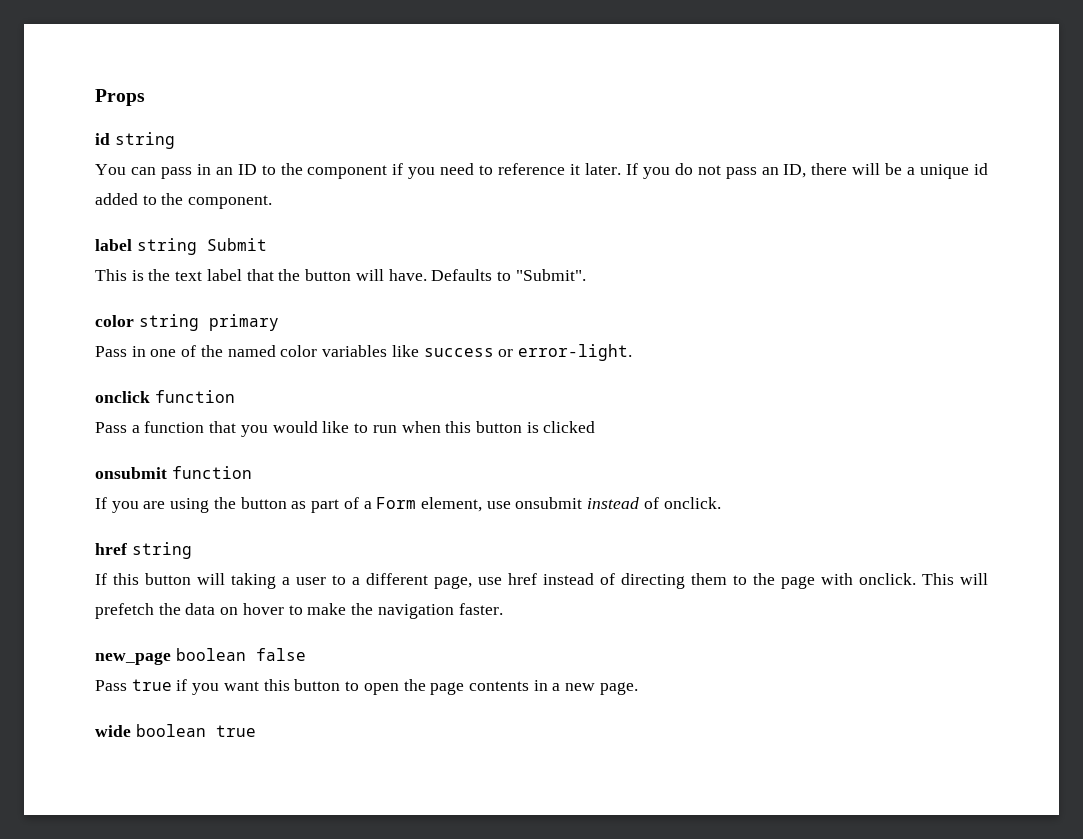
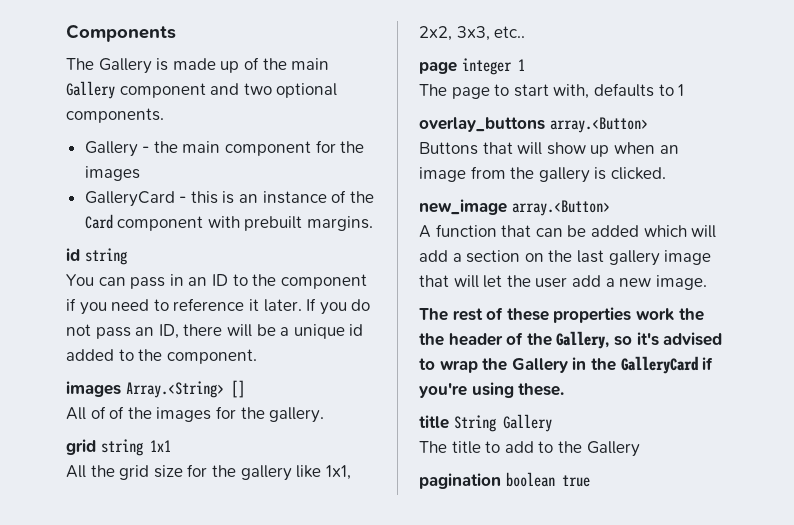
[95,89,145,106] Props -> [66,24,176,42] [66,57,330,74] [66,81,338,99] [66,108,164,123] [84,140,365,157] [84,166,140,181] [84,190,374,207] [84,214,374,231] Components // The Gallery is made up of the main Gallery component and two optional components. // Gallery - the main component for the images // GalleryCard - this is an instance of the Card component with prebuilt margins.
[95,238,267,255] [95,269,586,281] [95,314,279,331] [95,344,632,361] [95,390,235,403] [95,421,596,437] [95,466,252,479] [95,497,721,513] [95,542,192,559] [95,573,988,589] [95,603,503,619] [95,648,306,665] [95,679,638,695] [95,725,131,737] label string Submit // This is the text label that the button will have. Defaults to "Submit". // color string primary // Pass in one of the named color variables like success or error-light. // onclick function // Pass a function that you would like to run when this button is clicked // onsubmit function // If you are using the button as part of a Form element, use onsubmit instead of onclick. // href string // If this button will taking a user to a different page, use href instead of directing them to the page with onclick. This will prefetch the data on hover to make the navigation faster. // new_page boolean false // Pass true if you want this button to open the page contents in a new page. // wide -> [66,380,245,398] [66,406,325,423] [66,439,171,456] [66,464,351,481] [419,26,526,41] [419,58,525,75] [419,83,685,99] [419,117,648,133] [419,142,679,157] [419,166,666,183] [419,199,610,216] [419,224,717,238] [419,250,712,266] [419,275,707,290] [419,307,704,323] [419,331,723,349] [419,356,714,374] [419,382,565,398] [419,414,552,432] [419,441,640,457] [419,473,501,489] images Array.<String> [] // All of of the images for the gallery. // grid string 1x1 // All the grid size for the gallery like 1x1, 2x2, 3x3, etc.. // page integer 1 // The page to start with, defaults to 1 // overlay_buttons array.<Button> // Buttons that will show up when an image from the gallery is clicked. // new_image array.<Button> // A function that can be added which will add a section on the last gallery image that will let the user add a new image. // The rest of these properties work the the header of the Gallery, so it's advised to wrap the Gallery in the GalleryCard if you're using these. // title String Gallery // The title to add to the Gallery // pagination

